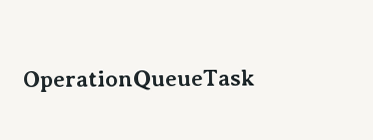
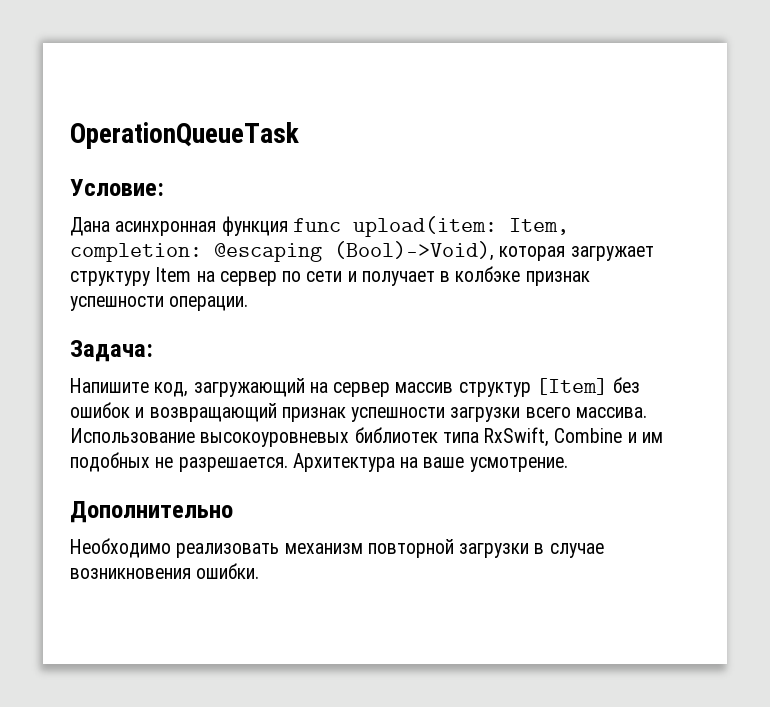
(256, 81) none -> [70,179,164,196] [70,216,569,237] [70,241,654,262] [70,266,590,286] [70,296,249,311] [70,340,153,362] [70,377,641,397] [70,402,647,422] [70,427,663,447] [70,452,568,472] [70,501,233,523] [70,538,604,558] [70,563,260,579] // Условие: // Дана асинхронная функция func upload(item: Item, completion: @escaping (Bool)->Void), которая загружает структуру Item на сервер по сети и получает в колбэке признак успешности операции. // Задача: // Напишите код, загружающий на сервер массив структур [Item] без ошибок и возвращающий признак успешности загрузки всего массива. Использование высокоуровневых библиотек типа RxSwift, Combine и им подобных не разрешается. Архитектура на ваше усмотрение. // Дополнительно // Необходимо реализовать механизм повторной загрузки в случае возникновения ошибки.

